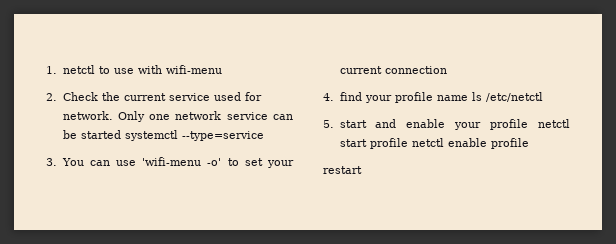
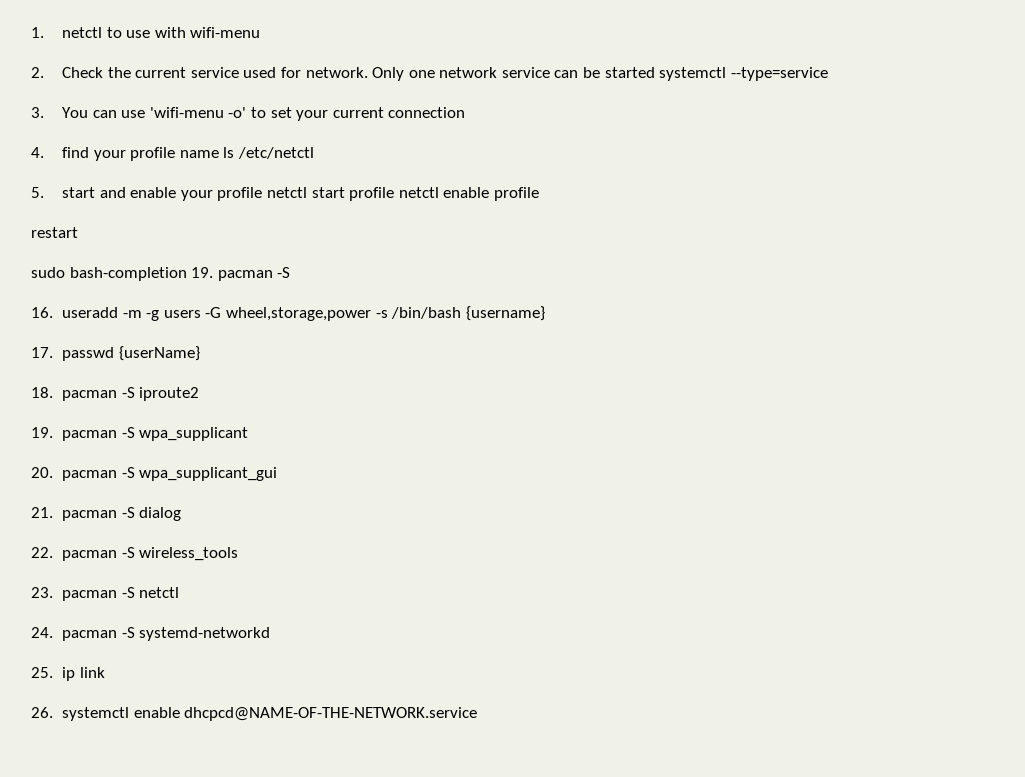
(362, 170) none -> [31,267,291,281] [31,306,545,321] [31,346,200,361] [31,387,200,401] [31,427,249,441] [31,467,278,481] [31,507,182,521] [31,547,239,561] [31,587,180,601] [31,627,271,641] [31,667,105,681] [31,707,478,721] // sudo bash-completion 19. pacman -S // 16. useradd -m -g users -G wheel,storage,power -s /bin/bash {username} // 17. passwd {userName} // 18. pacman -S iproute2 // 19. pacman -S wpa_supplicant // 20. pacman -S wpa_supplicant_gui // 21. pacman -S dialog // 22. pacman -S wireless_tools // 23. pacman -S netctl // 24. pacman -S systemd-networkd // 25. ip link // 26. systemctl enable dhcpcd@NAME-OF-THE-NETWORK.service

